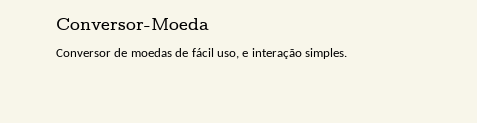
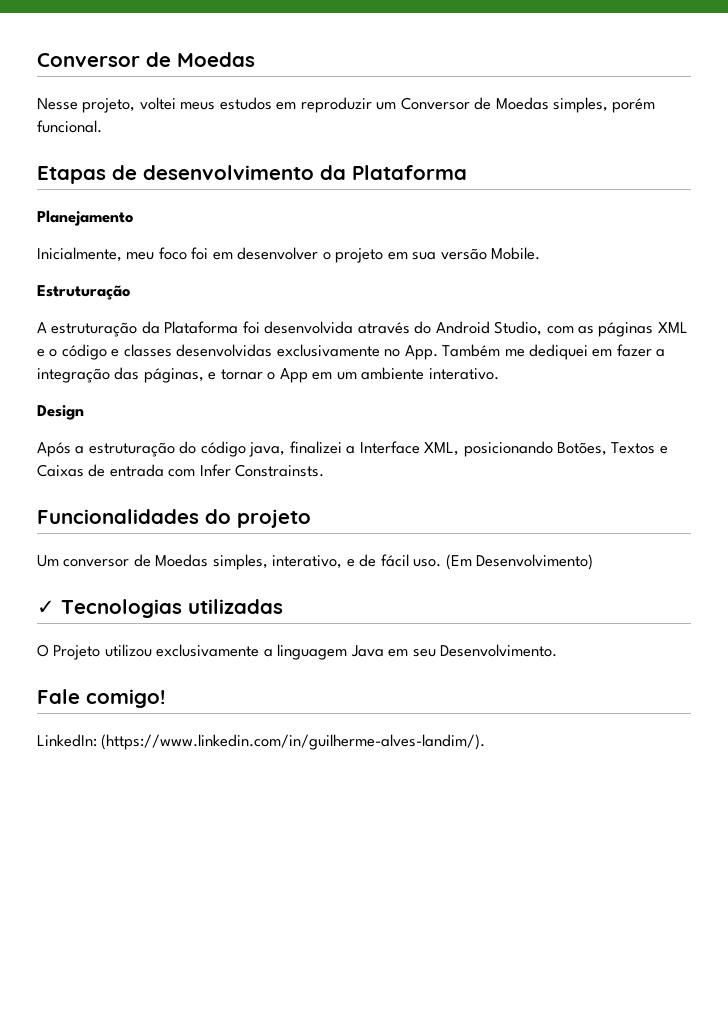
[56,18,209,30] [56,48,347,59] Conversor-Moeda // Conversor de moedas de fácil uso, e interação simples. -> [37,52,255,67] [37,97,656,113] [37,120,102,133] [37,165,467,184] [37,210,134,226] [37,247,541,263] [37,285,131,300] [37,321,688,337] [37,344,666,360] [37,367,499,383] [37,405,84,420] [37,441,668,457] [37,464,325,477] [37,509,311,528] [37,554,594,570] [37,599,283,618] [37,644,558,660] [37,689,165,708] [37,734,486,750] Conversor de Moedas // Nesse projeto, voltei meus estudos em reproduzir um Conversor de Moedas simples, porém funcional. // Etapas de desenvolvimento da Plataforma // Planejamento // Inicialmente, meu foco foi em desenvolver o projeto em sua versão Mobile. // Estruturação // A estruturação da Plataforma foi desenvolvida através do Android Studio, com as páginas XML e o código e classes desenvolvidas exclusivamente no App. Também me dediquei em fazer a integração das páginas, e tornar o App em um ambiente interativo. // Design // Após a estruturação do código java, finalizei a Interface XML, posicionando Botões, Textos e Caixas de entrada com Infer Constrainsts. // Funcionalidades do projeto // Um conversor de Moedas simples, interativo, e de fácil uso. (Em Desenvolvimento) // ✓ Tecnologias utilizadas // O Projeto utilizou exclusivamente a linguagem Java em seu Desenvolvimento. // Fale comigo! // LinkedIn: (https://www.linkedin.com/in/guilherme-alves-landim/).

